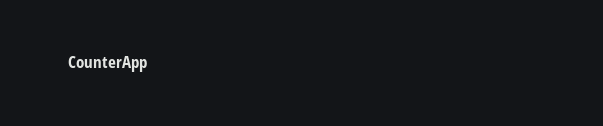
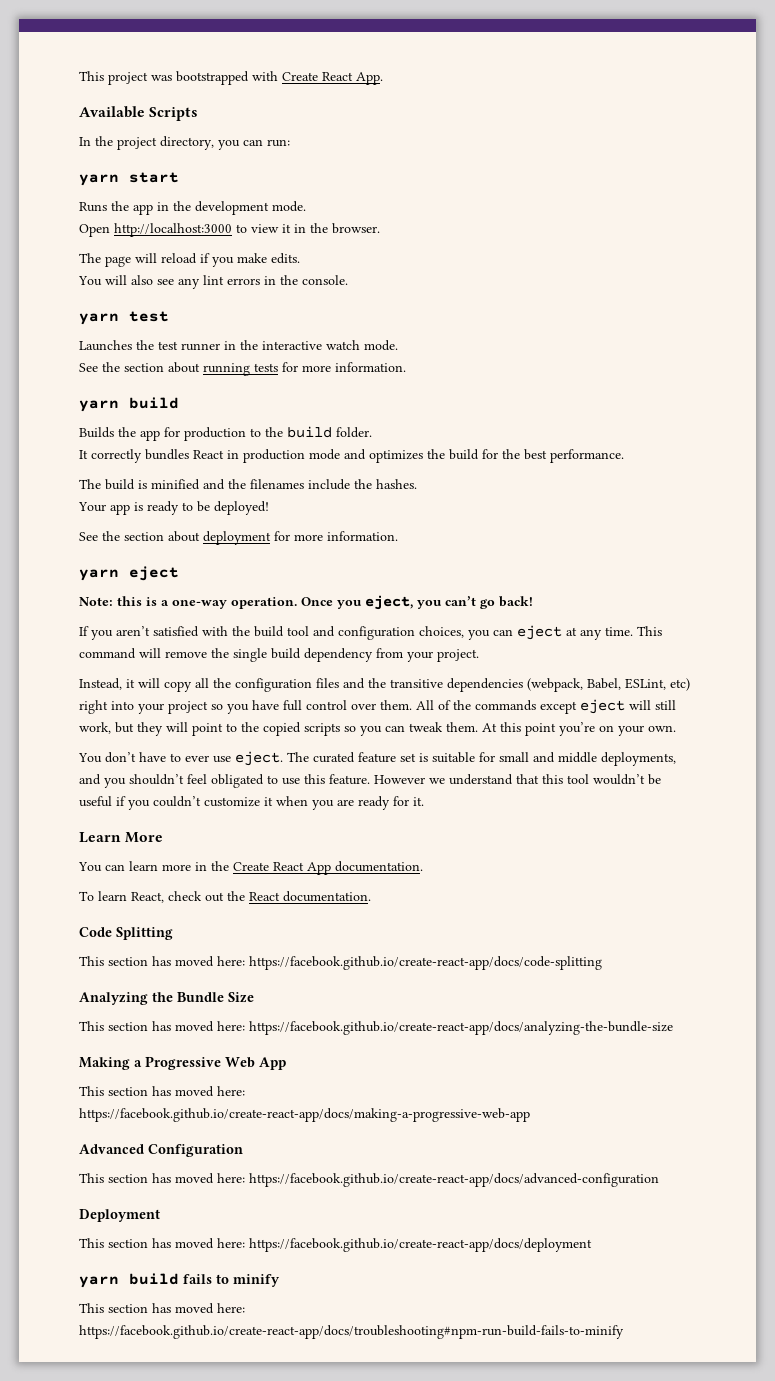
[68,56,147,72] CounterApp -> [79,71,383,85] [79,106,199,121] [79,136,290,150] [79,172,179,186] [79,201,306,215] [79,223,380,237] [79,253,300,267] [78,275,348,289] [79,311,169,325] [79,340,398,351] [79,362,406,376] [79,397,179,412] [79,426,372,441] [79,449,624,463] [79,479,417,490] [78,501,269,515] [79,531,398,545] [79,566,179,581] [79,595,533,610] [79,625,662,640] [79,648,479,662] [79,678,690,692] [79,699,676,714] [79,722,676,736] [78,751,676,766] [79,774,661,788] [79,796,424,810] [79,832,164,843] [78,861,423,875] [79,891,371,903] [79,927,173,940] [79,956,602,970] [79,992,254,1005] [79,1021,673,1035] [79,1056,286,1070] [79,1086,245,1097] [79,1108,530,1122] [79,1144,243,1157] [79,1173,659,1187] [79,1209,160,1222] [79,1238,592,1252] [79,1273,280,1288] [79,1303,245,1314] [79,1325,624,1339] This project was bootstrapped with Create React App. // Available Scripts // In the project directory, you can run: // yarn start // Runs the app in the development mode. // Open http://localhost:3000 to view it in the browser. // The page will reload if you make edits. // You will also see any lint errors in the console. // yarn test // Launches the test runner in the interactive watch mode. // See the section about running tests for more information. // yarn build // Builds the app for production to the build folder. // It correctly bundles React in production mode and optimizes the build for the best performance. // The build is minified and the filenames include the hashes. // Your app is ready to be deployed! // See the section about deployment for more information. // yarn eject // Note: this is a one-way operation. Once you eject, you can’t go back! // If you aren’t satisfied with the build tool and configuration choices, you can eject at any time. This command will remove the single build dependency from your project. // Instead, it will copy all the configuration files and the transitive dependencies (webpack, Babel, ESLint, etc) right into your project so you have full control over them. All of the commands except eject will still work, but they will point to the copied scripts so you can tweak them. At this point you’re on your own. // You don’t have to ever use eject. The curated feature set is suitable for small and middle deployments, and you shouldn’t feel obligated to use this feature. However we understand that this tool wouldn’t be useful if you couldn’t customize it when you are ready for it. // Learn More // You can learn more in the Create React App documentation. // To learn React, check out the React documentation. // Code Splitting // This section has moved here: https://facebook.github.io/create-react-app/docs/code-splitting // Analyzing the Bundle Size // This section has moved here: https://facebook.github.io/create-react-app/docs/analyzing-the-bundle-size // Making a Progressive Web App // This section has moved here: https://facebook.github.io/create-react-app/docs/making-a-progressive-web-app // Advanced Configuration // This section has moved here: https://facebook.github.io/create-react-app/docs/advanced-configuration // Deployment // This section has moved here: https://facebook.github.io/create-react-app/docs/deployment // yarn build fails to minify // This section has moved here: https://facebook.github.io/create-react-app/docs/troubleshooting#npm-run-build-fails-to-minify

